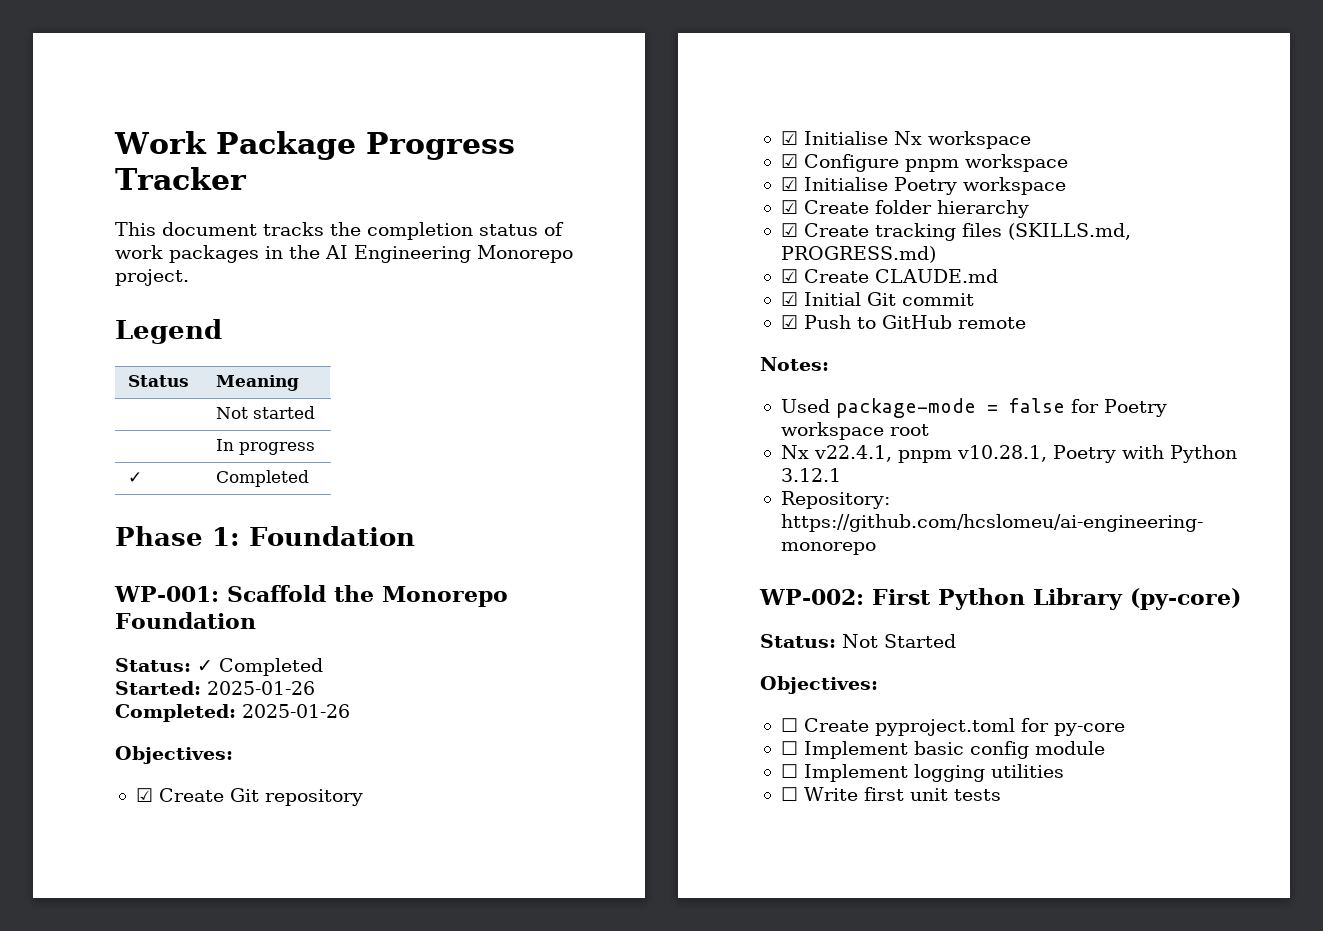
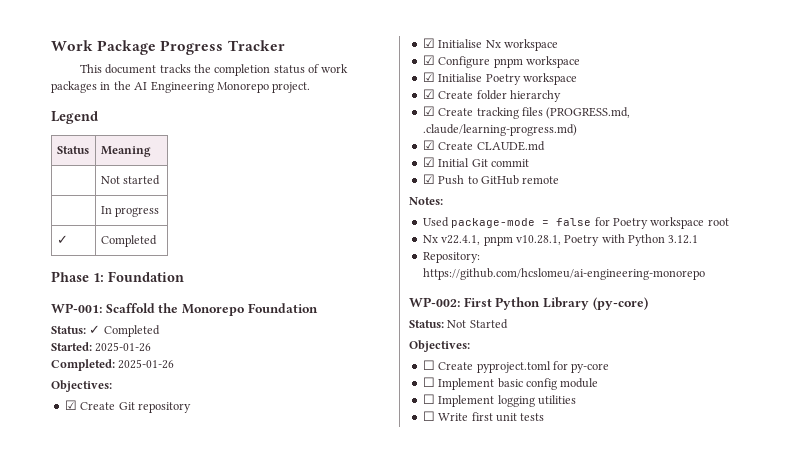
[1007,223,1131,240] [780,246,936,263] (SKILLS.md, PROGRESS.md) -> [546,107,631,119] [422,124,577,136] (PROGRESS.md, .claude/learning-progress.md)

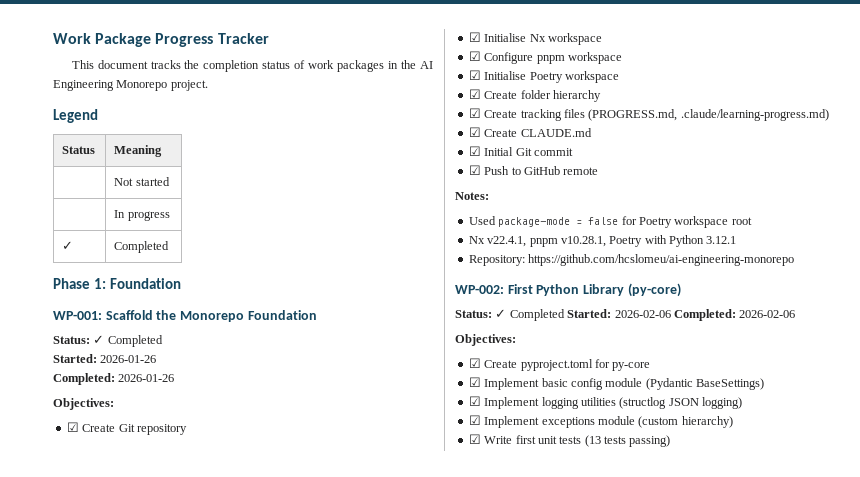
[95,342,152,352] [51,359,175,371] 2025-01-26 // Completed: 2025-01-26 -> [100,355,157,363] [53,373,175,385] 2026-01-26 // Completed: 2026-01-26
[447,319,508,329] [409,340,470,352] [422,360,435,370] Not Started // Objectives: // ☐ -> [495,309,796,321] [455,334,516,346] [468,358,481,368] ✓ Completed Started: 2026-02-06 Completed: 2026-02-06 // Objectives: // ☑
[422,377,435,387] ☐ -> [468,377,481,387] ☑
[422,394,435,404] // ☐ -> [645,378,764,390] [468,396,481,406] (Pydantic BaseSettings) // ☑
[422,411,435,421] // ☐ -> [619,397,742,409] [468,415,733,428] [468,434,481,444] (structlog JSON logging) // ☑ Implement exceptions module (custom hierarchy) // ☑
(545, 417) none -> [584,435,671,447] (13 tests passing)

